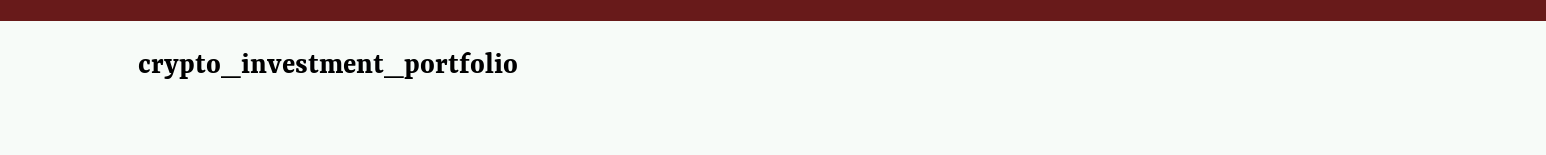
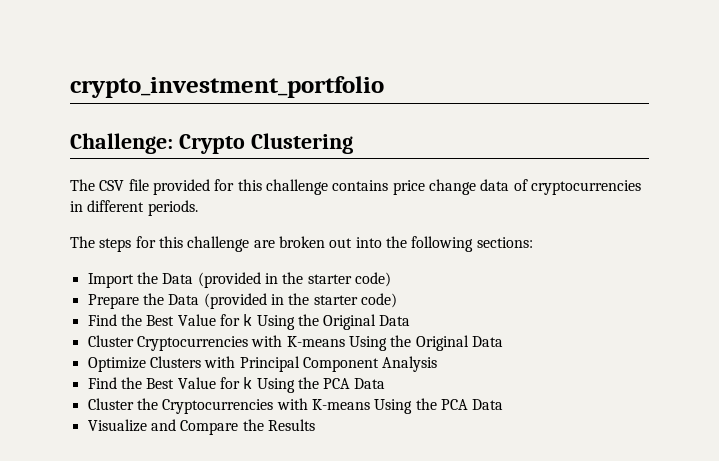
(518, 65) none -> [70,133,353,154] [70,179,641,195] [70,200,198,216] [70,236,533,252] [87,272,391,288] [87,293,397,309] [87,314,411,330] [87,335,503,351] [87,356,438,372] [87,377,386,393] [87,398,504,414] [87,419,315,435] // Challenge: Crypto Clustering // The CSV file provided for this challenge contains price change data of cryptocurrencies in different periods. // The steps for this challenge are broken out into the following sections: // Import the Data (provided in the starter code) // Prepare the Data (provided in the starter code) // Find the Best Value for k Using the Original Data // Cluster Cryptocurrencies with K-means Using the Original Data // Optimize Clusters with Principal Component Analysis // Find the Best Value for k Using the PCA Data // Cluster the Cryptocurrencies with K-means Using the PCA Data // Visualize and Compare the Results

